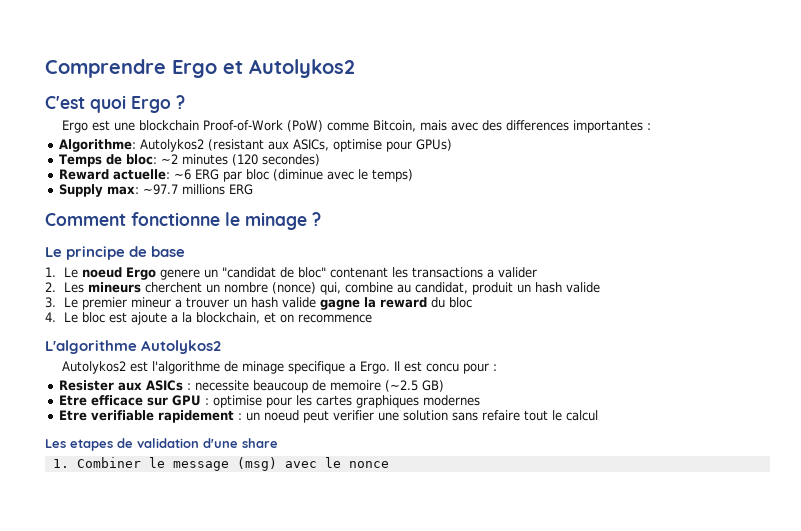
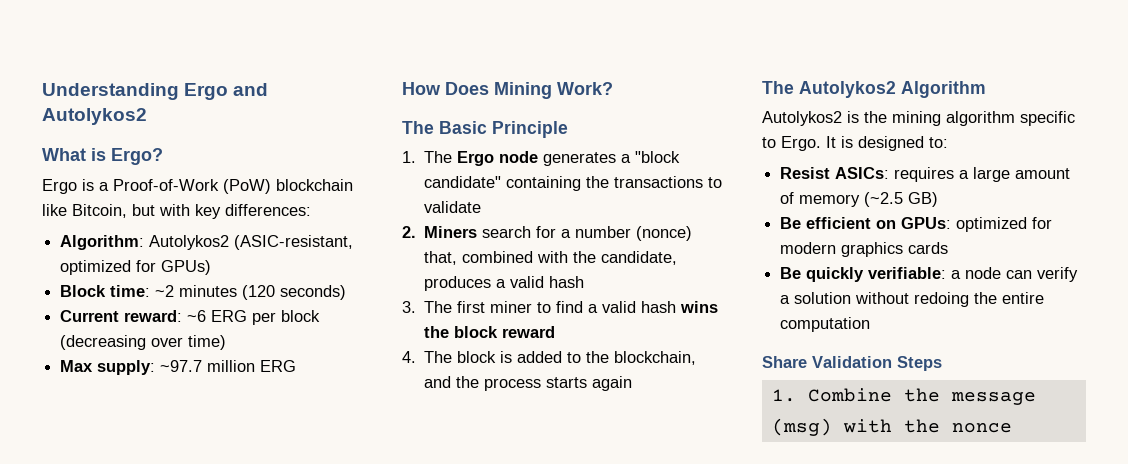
[45,59,355,78] [45,95,185,113] [62,120,652,133] [58,139,452,152] [58,154,320,167] [58,169,413,182] [58,184,253,197] [45,212,321,230] [45,246,186,260] [45,267,538,280] [45,282,601,295] Comprendre Ergo et Autolykos2 // C'est quoi Ergo ? // Ergo est une blockchain Proof-of-Work (PoW) comme Bitcoin, mais avec des differences importantes : // Algorithme: Autolykos2 (resistant aux ASICs, optimise pour GPUs) // Temps de bloc: ~2 minutes (120 secondes) // Reward actuelle: ~6 ERG par bloc (diminue avec le temps) // Supply max: ~97.7 millions ERG // Comment fonctionne le minage ? // Le principe de base // 1. Le noeud Ergo genere un "candidat de bloc" contenant les transactions a valider // 2. Les mineurs cherchent un nombre (nonce) qui, combine au candidat, produit un hash valide -> [42,83,269,100] [42,108,147,125] [42,148,163,165] [42,179,353,194] [42,204,311,219] [60,235,354,250] [60,260,212,275] [60,285,347,300] [60,310,321,325] [60,335,227,350] [60,360,297,375] [402,82,613,99] [402,121,568,138] [402,151,681,166] [424,176,723,191] [424,201,482,213] [402,226,693,241] [424,251,678,265] [424,276,585,291] Understanding Ergo and Autolykos2 // What is Ergo? // Ergo is a Proof-of-Work (PoW) blockchain like Bitcoin, but with key differences: // Algorithm: Autolykos2 (ASIC-resistant, optimized for GPUs) // Block time: ~2 minutes (120 seconds) // Current reward: ~6 ERG per block (decreasing over time) // Max supply: ~97.7 million ERG // How Does Mining Work? // The Basic Principle // 1. The Ergo node generates a "block candidate" containing the transactions to validate // 2. Miners search for a number (nonce) that, combined with the candidate, produces a valid hash
[64,297,377,310] Le premier mineur a trouver un hash valide gagne la -> [424,301,719,313] [424,326,499,338] The first miner to find a valid hash wins the block
[431,297,473,308] du bloc -> (556, 332) none
[64,312,373,325] [45,340,222,354] [62,361,498,374] [58,380,444,393] [58,395,480,408] [58,410,598,423] [45,438,278,451] [52,457,341,471] Le bloc est ajoute a la blockchain, et on recommence // L'algorithme Autolykos2 // Autolykos2 est l'algorithme de minage specifique a Ergo. Il est concu pour : // Resister aux ASICs : necessite beaucoup de memoire (~2.5 GB) // Etre efficace sur GPU : optimise pour les cartes graphiques modernes // Etre verifiable rapidement : un noeud peut verifier une solution sans refaire tout le calcul // Les etapes de validation d'une share // 1. Combiner le message (msg) avec le -> [424,351,697,365] [424,376,633,391] [762,81,986,98] [762,111,1075,126] [762,136,948,151] [780,167,1071,182] [780,192,939,207] [780,217,1053,232] [780,242,949,257] [780,267,1079,282] [780,292,1045,307] [780,317,871,332] [762,356,942,371] [771,388,1036,405] [771,418,940,436] The block is added to the blockchain, and the process starts again // The Autolykos2 Algorithm // Autolykos2 is the mining algorithm specific to Ergo. It is designed to: // Resist ASICs: requires a large amount of memory (~2.5 GB) // Be efficient on GPUs: optimized for modern graphics cards // Be quickly verifiable: a node can verify a solution without redoing the entire computation // Share Validation Steps // 1. Combine the message (msg) with the

